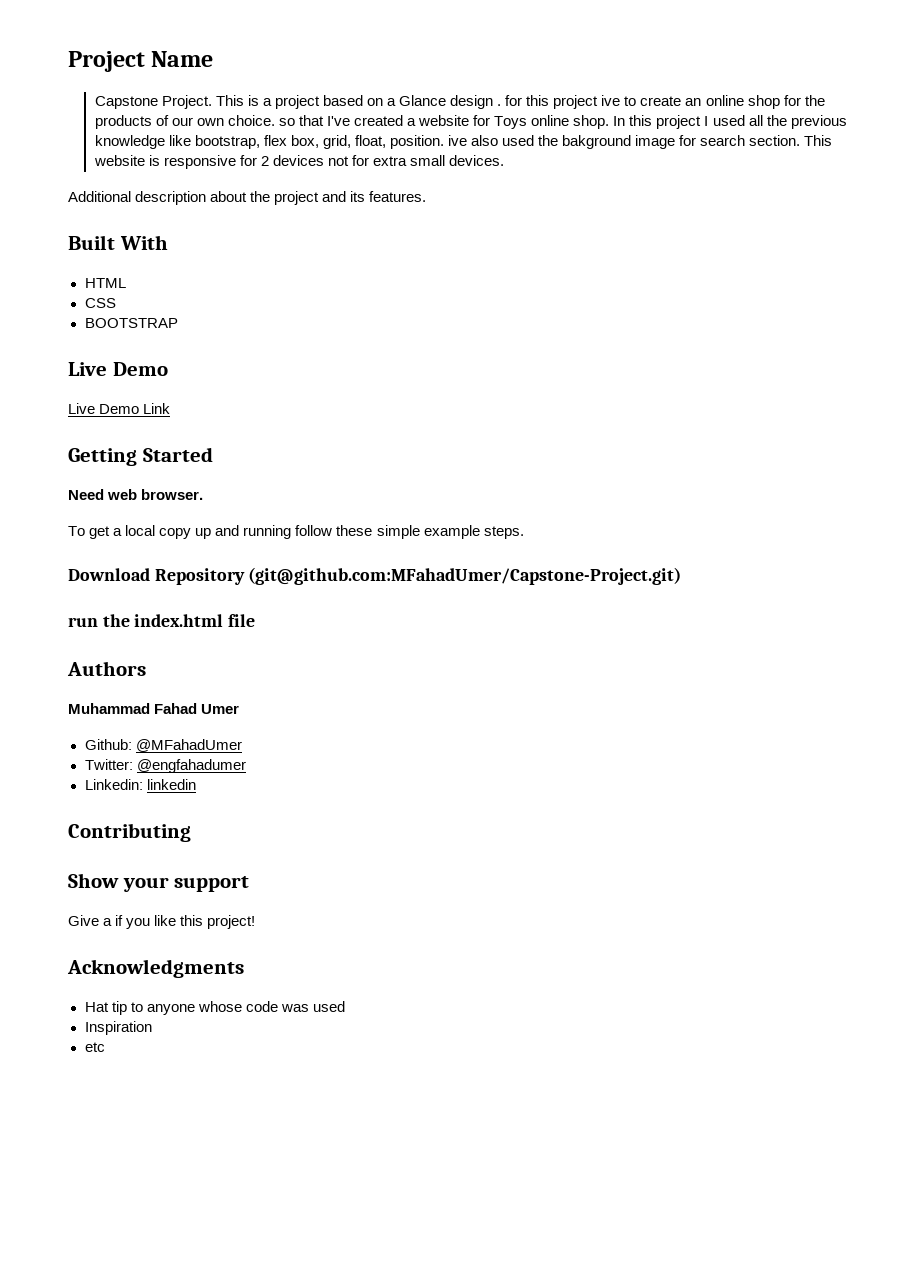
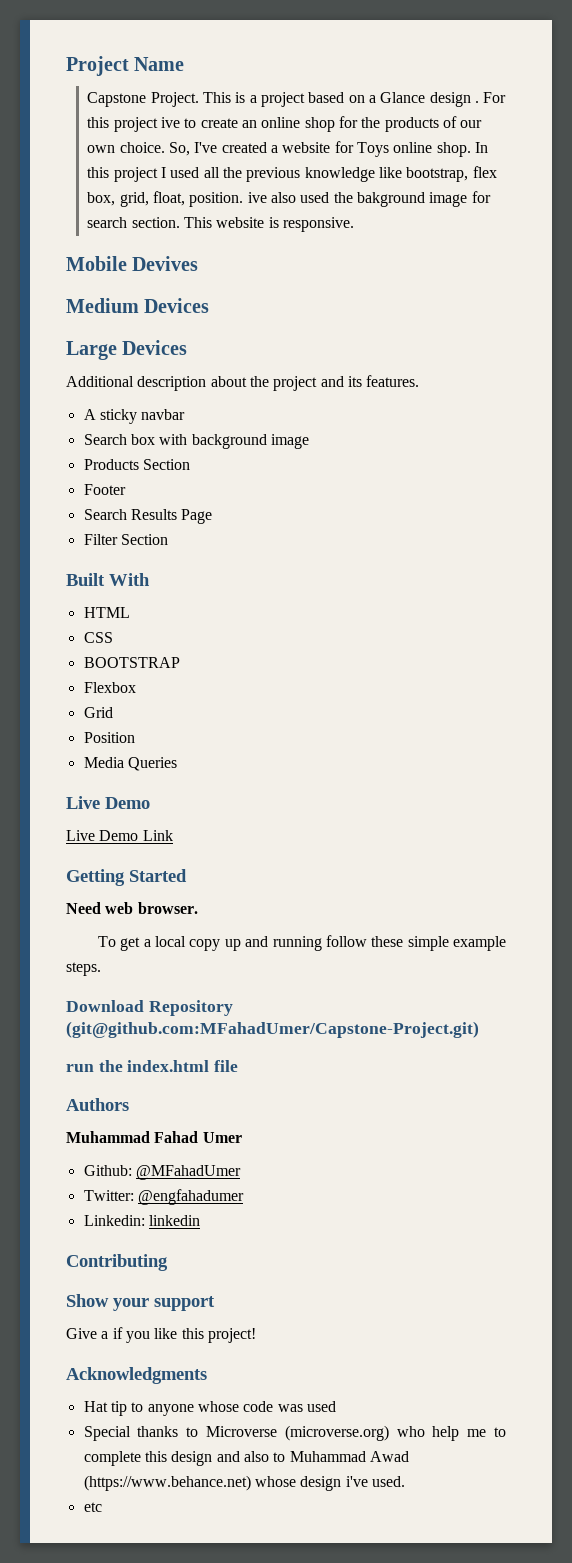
[505,95,523,106] for -> [483,92,507,103] For
[278,115,324,126] so that -> [169,142,191,156] So,
[163,155,505,169] responsive for 2 devices not for extra small devices. -> [283,217,355,232] [66,256,199,271] [66,298,210,313] [66,340,188,360] responsive. // Mobile Devives // Medium Devices // Large Devices
(427, 196) none -> [83,409,186,424] [83,434,309,449] [83,459,190,470] [83,484,126,495] [83,509,213,524] [83,534,168,545] // A sticky navbar // Search box with background image // Products Section // Footer // Search Results Page // Filter Section
(178, 323) none -> [83,682,136,693] [83,707,113,718] [83,732,135,743] [83,757,177,771] // Flexbox // Grid // Position // Media Queries
[84,1021,152,1035] Inspiration -> [83,1425,507,1441] [83,1451,409,1466] [83,1475,405,1491] Special thanks to Microverse (microverse.org) who help me to complete this design and also to Muhammad Awad (https://www.behance.net) whose design i've used.

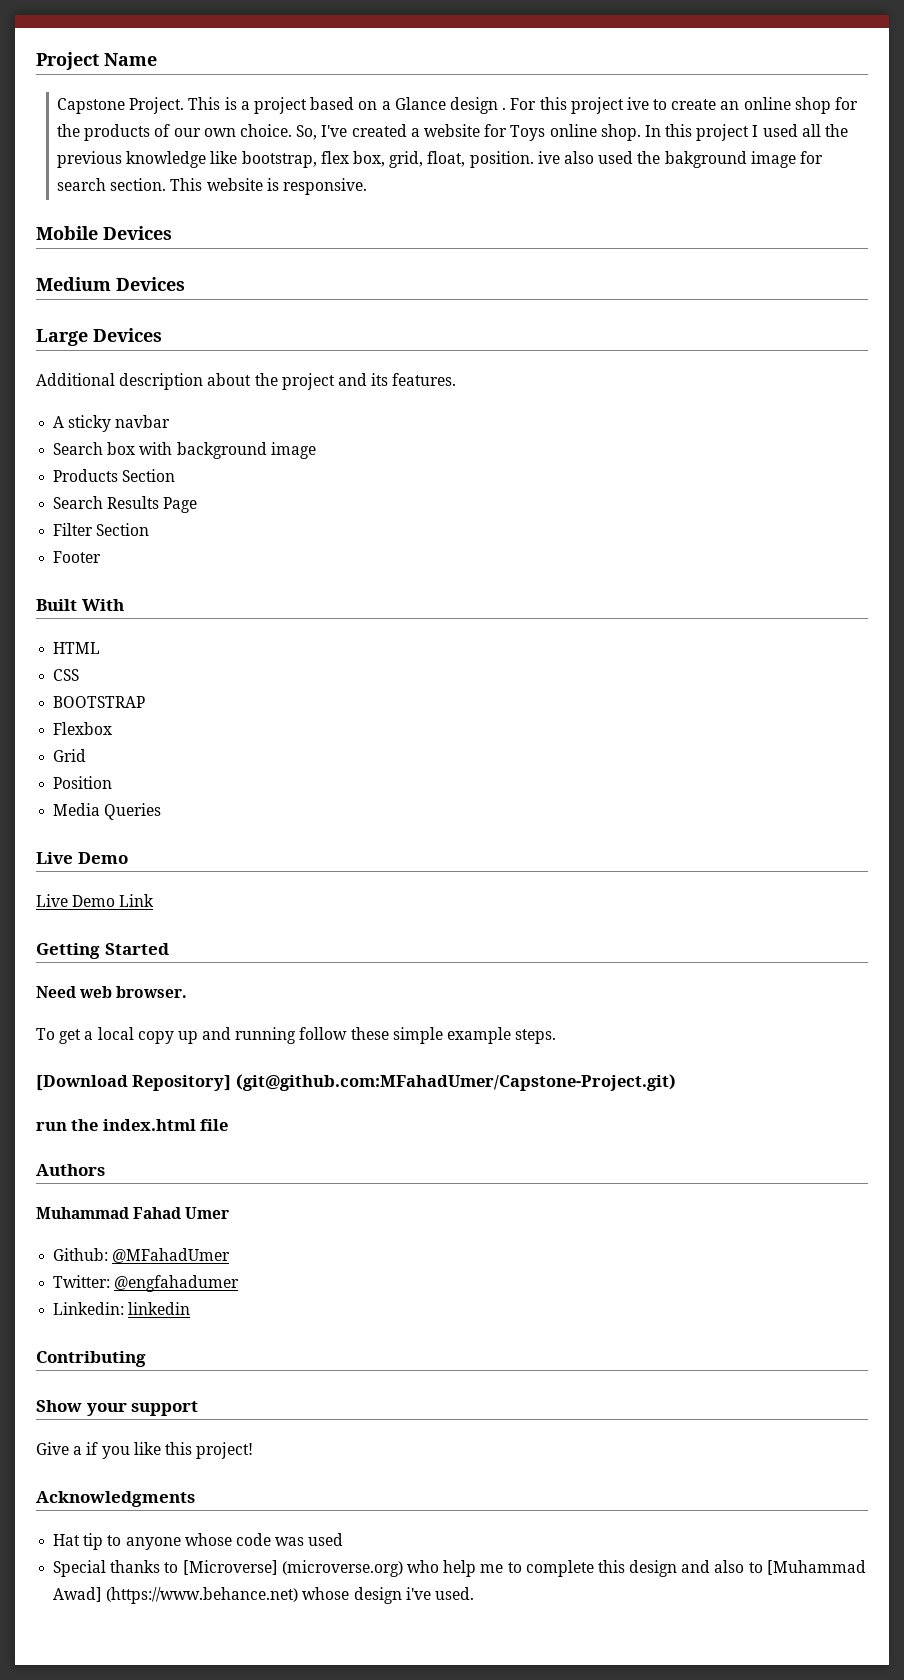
[132,256,199,271] Devives -> [103,226,172,240] Devices
[83,484,126,495] // Footer -> (176, 475) none
(168, 539) none -> [53,551,102,563] // Footer
[66,1000,233,1016] Download Repository -> [36,1075,232,1091] [Download Repository]
[206,1426,277,1437] Microverse -> [182,1560,278,1575] [Microverse]
[289,1451,409,1462] Muhammad Awad -> [766,1560,866,1575] [53,1587,103,1602] [Muhammad Awad]
[83,1502,102,1512] // etc -> (474, 1593) none

